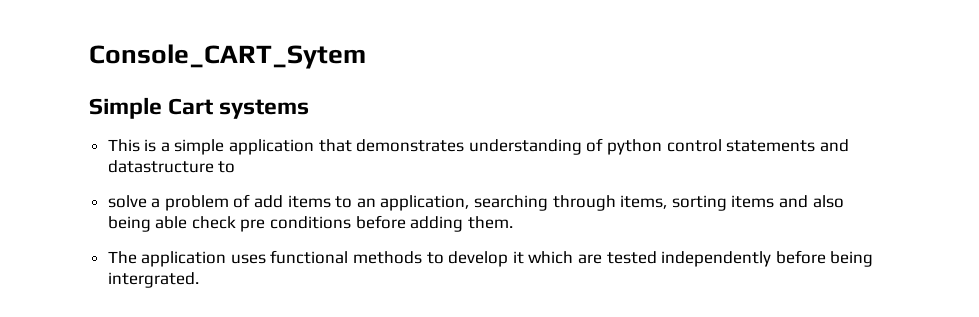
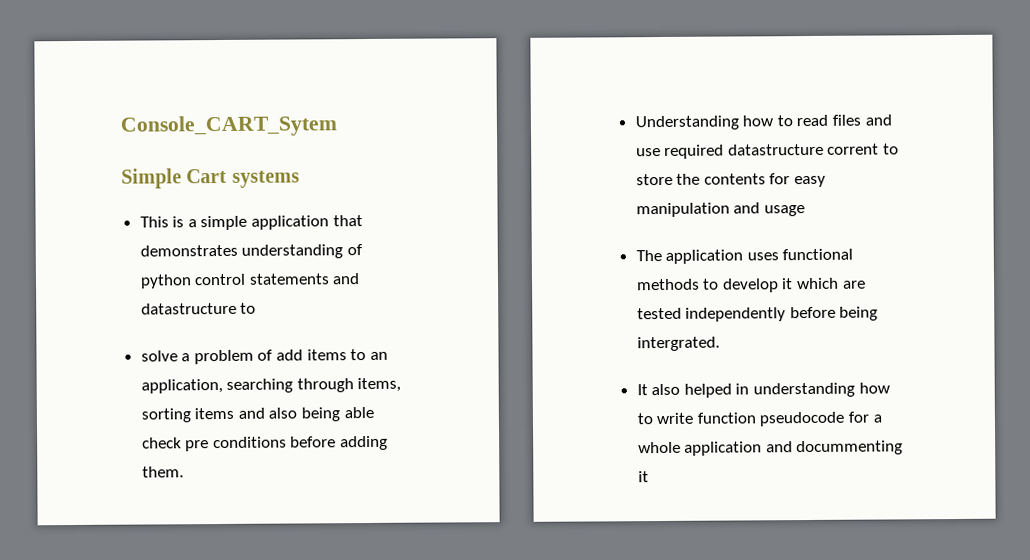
(513, 222) none -> [634,114,892,131] [635,143,900,159] [635,173,827,188] [635,202,805,218] // Understanding how to read files and use required datastructure corrent to store the contents for easy manipulation and usage
(199, 280) none -> [636,382,890,398] [636,411,882,427] [637,440,904,456] [637,471,649,483] // It also helped in understanding how to write function pseudocode for a whole application and docummenting it

